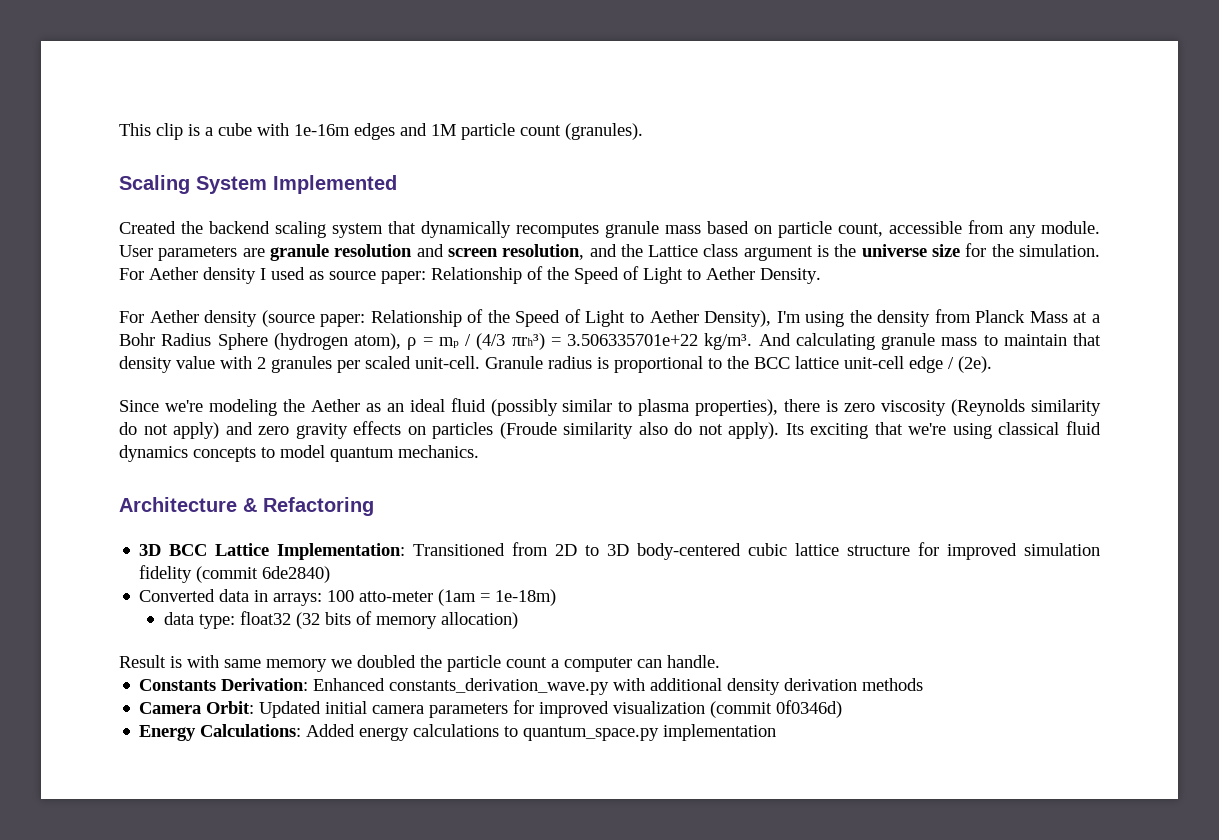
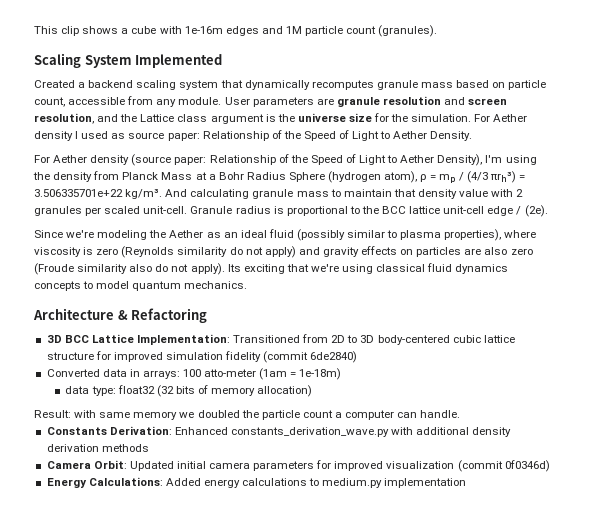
[188,124,200,136] is -> [82,26,119,34] shows
[181,221,203,234] the -> [78,82,86,88] a
[784,399,821,412] there -> [504,230,537,238] [34,247,81,257] where viscosity
[881,400,947,416] viscosity -> (119, 251) none
[258,426,290,435] zero -> (320, 251) none
(494, 430) none -> [464,247,533,255] are also zero
[119,655,182,668] Result is -> [34,410,71,418] Result:
[523,726,660,741] quantum_space.py -> [322,478,383,488] medium.py

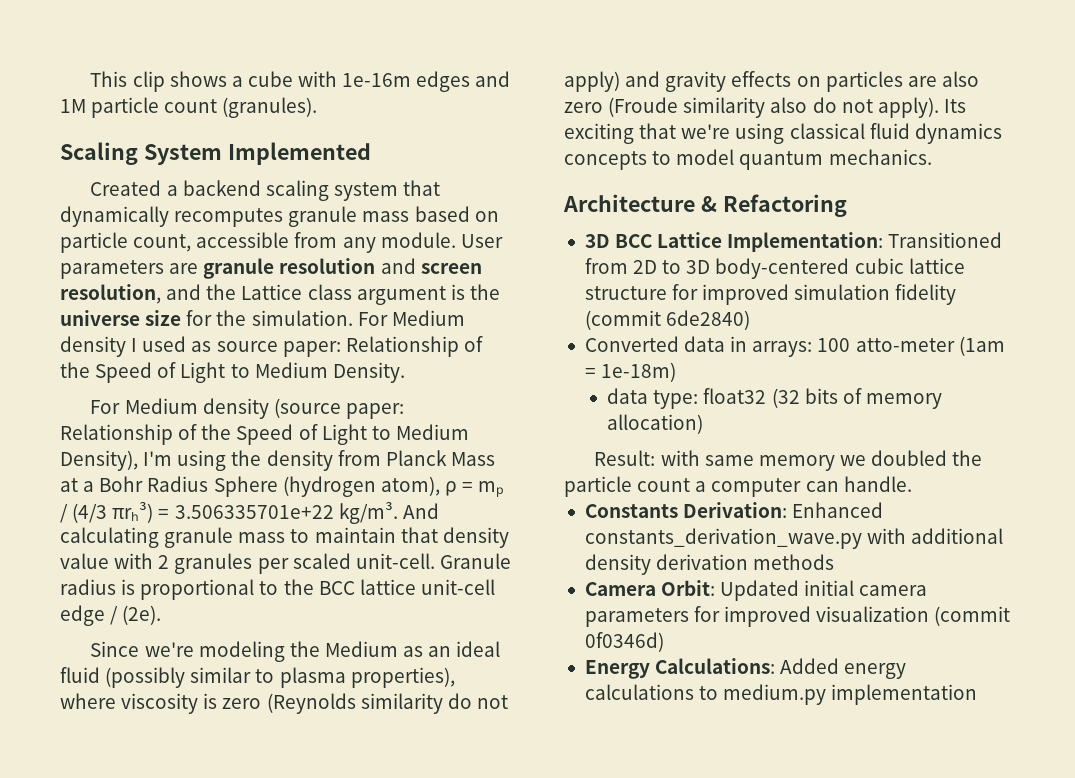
[493,114,528,122] Aether -> [391,310,465,326] Medium
[393,131,428,139] Aether -> [254,362,328,378] Medium
[53,155,88,163] Aether -> [124,398,198,414] Medium
[400,155,435,163] Aether -> [395,424,469,440] Medium
[169,230,204,238] Aether -> [324,641,398,657] Medium

